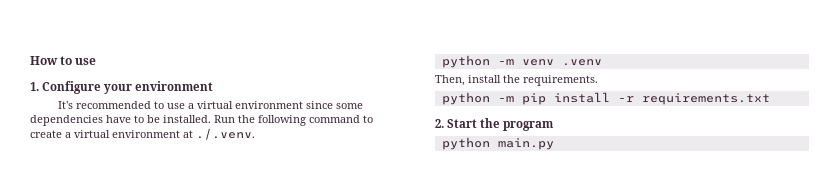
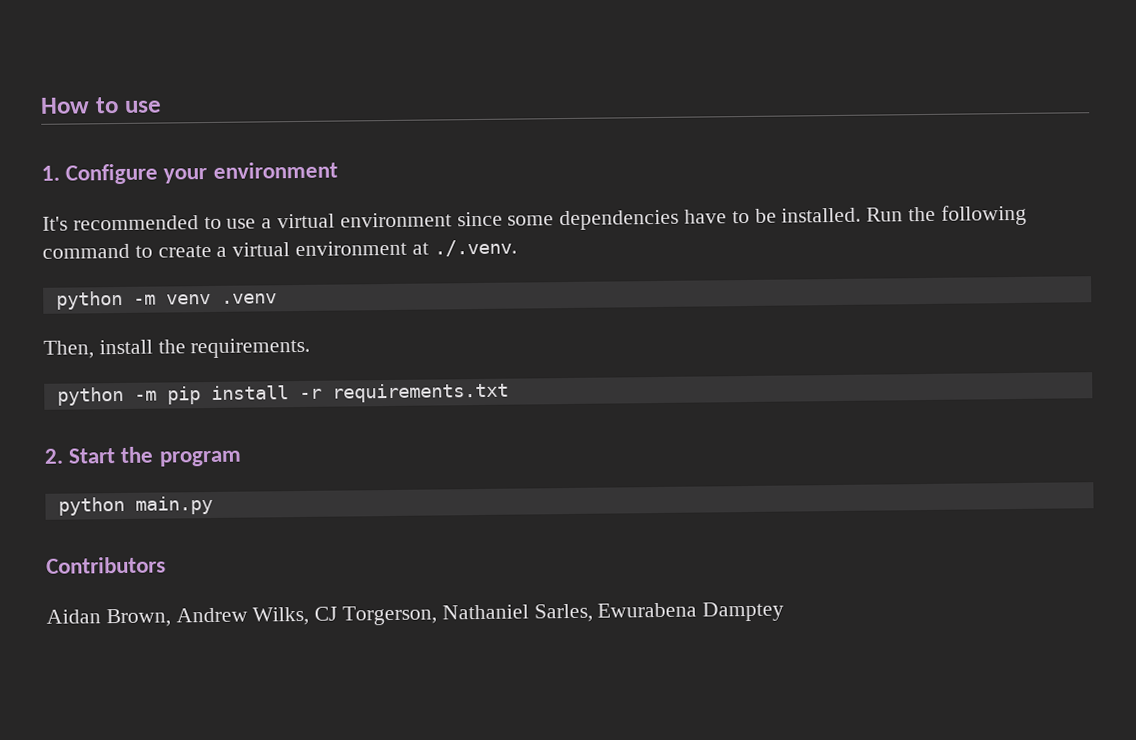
(554, 144) none -> [46,556,166,574] [46,601,785,628] // Contributors // Aidan Brown, Andrew Wilks, CJ Torgerson, Nathaniel Sarles, Ewurabena Damptey

